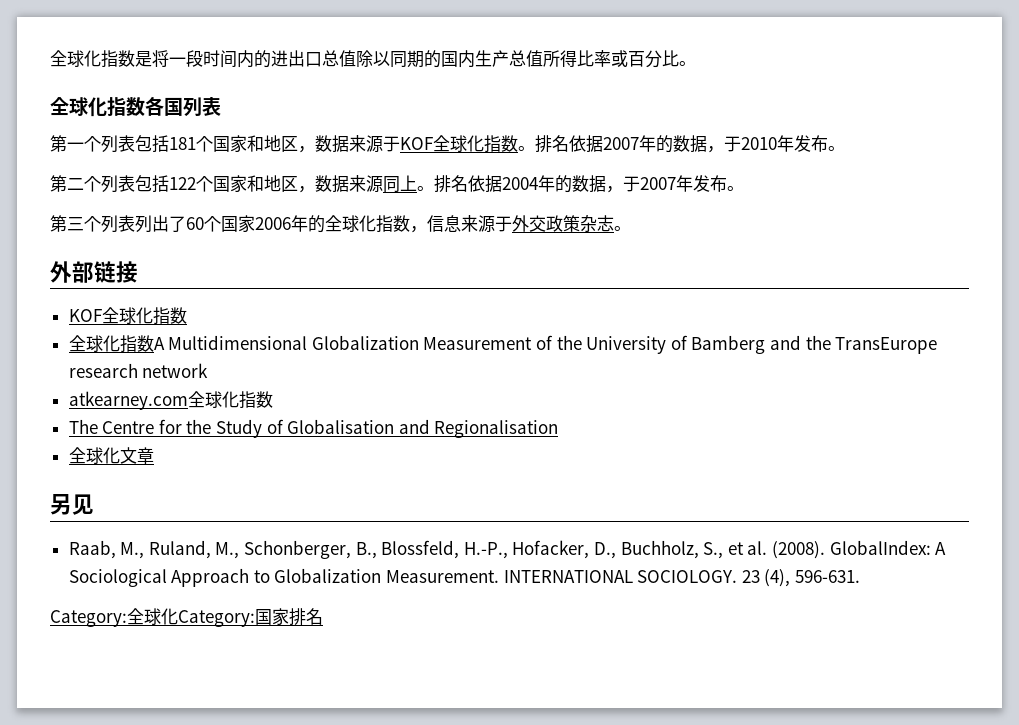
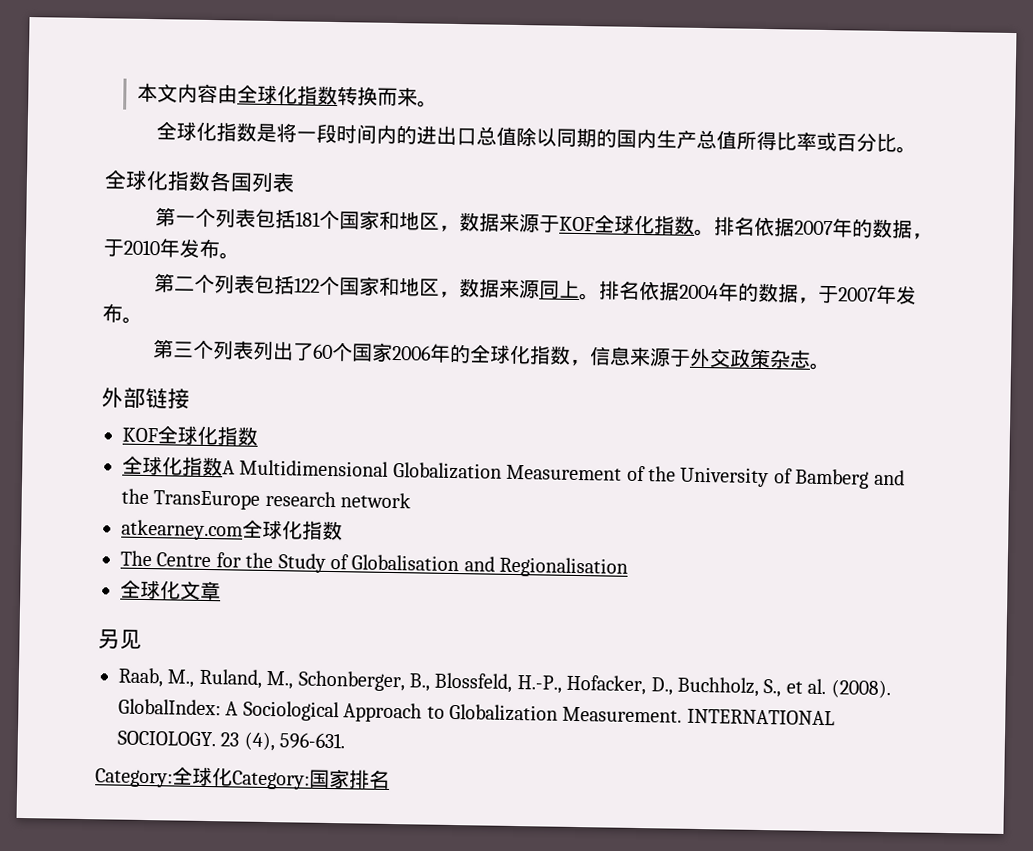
(50, 58) none -> [137,82,439,108] 本文内容由全球化指数转换而来。 //

